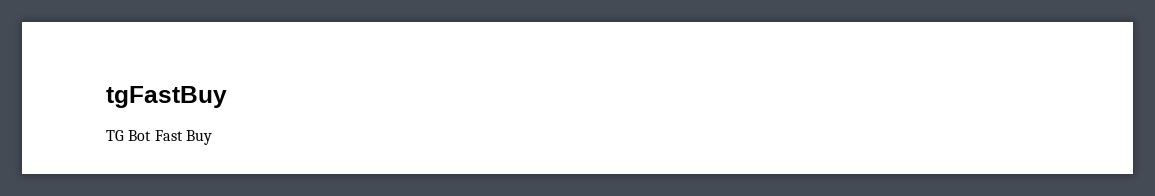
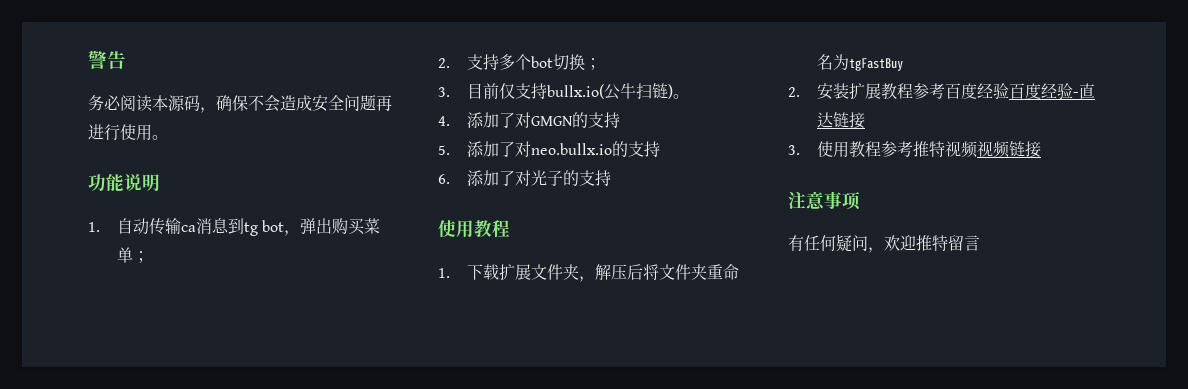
[106,86,227,108] [106,130,212,145] tgFastBuy // TG Bot Fast Buy -> [88,50,126,69] [88,95,392,113] [88,124,168,141] [88,174,160,191] [88,218,380,236] [116,247,149,263] [438,54,601,71] [438,83,689,100] [438,112,620,128] [438,141,660,157] [438,170,611,186] [438,220,510,238] [438,264,739,282] [816,54,903,71] [788,83,1095,100] [816,112,865,129] [788,141,1041,158] [788,191,861,210] [788,234,980,253] 警告 // 务必阅读本源码，确保不会造成安全问题再进行使用。 // 功能说明 // 1.自动传输ca消息到tg bot，弹出购买菜单； // 2.支持多个bot切换； // 3.目前仅支持bullx.io(公牛扫链)。 // 4.添加了对GMGN的支持 // 5.添加了对neo.bullx.io的支持 // 6.添加了对光子的支持 // 使用教程 // 1.下载扩展文件夹，解压后将文件夹重命名为tgFastBuy // 2.安装扩展教程参考百度经验百度经验-直达链接 // 3.使用教程参考推特视频视频链接 // 注意事项 // 有任何疑问，欢迎推特留言

